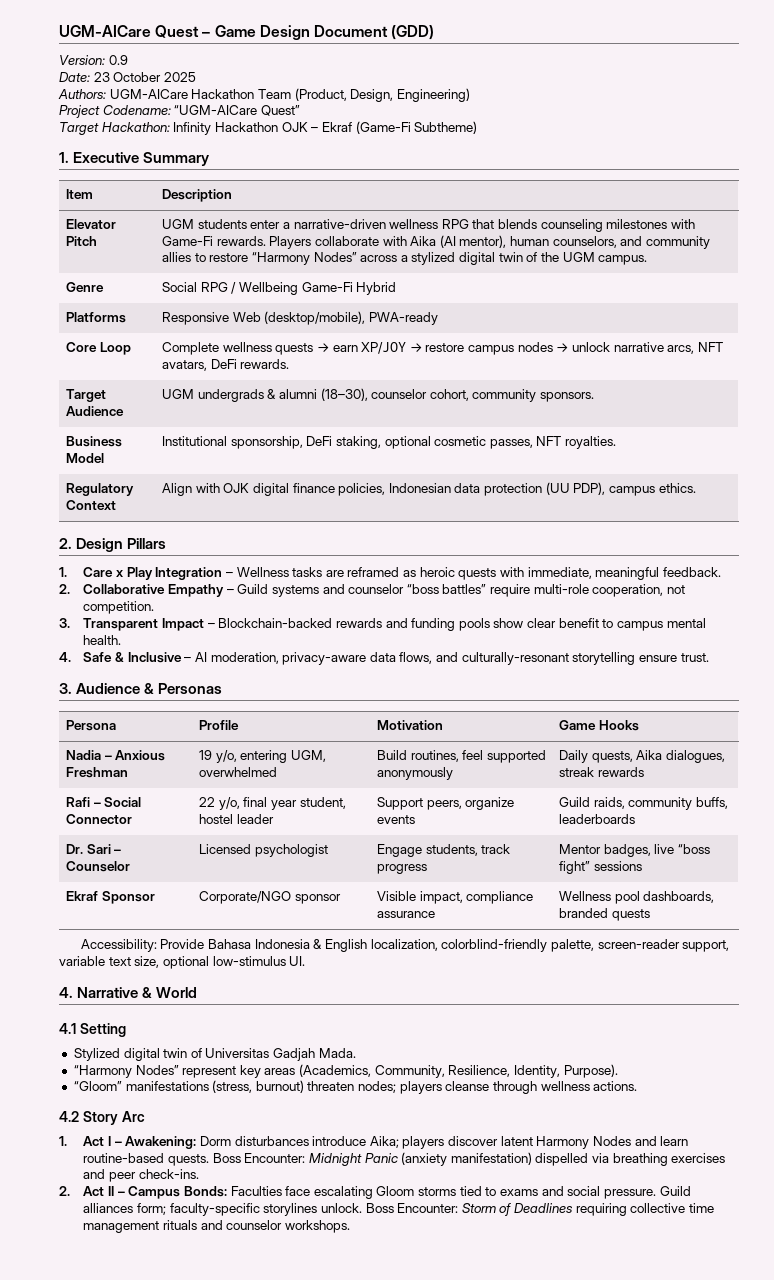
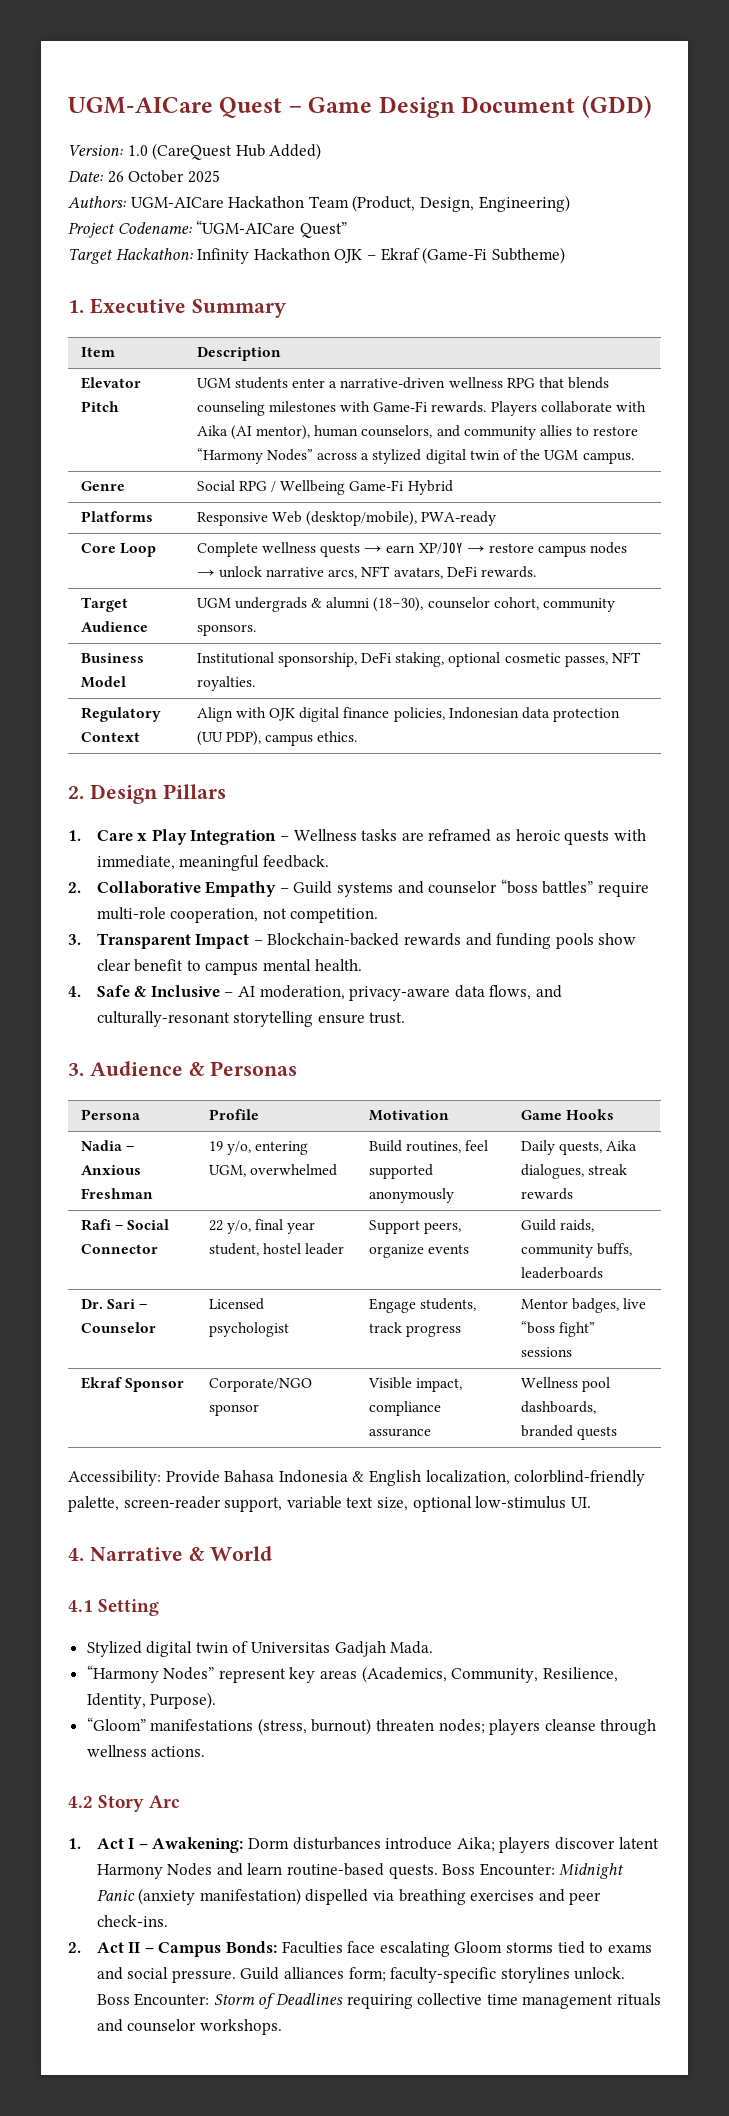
[108,55,128,65] 0.9 -> [127,143,322,160] 1.0 (CareQuest Hub Added)
[93,72,110,82] 23 -> [107,171,124,183] 26

